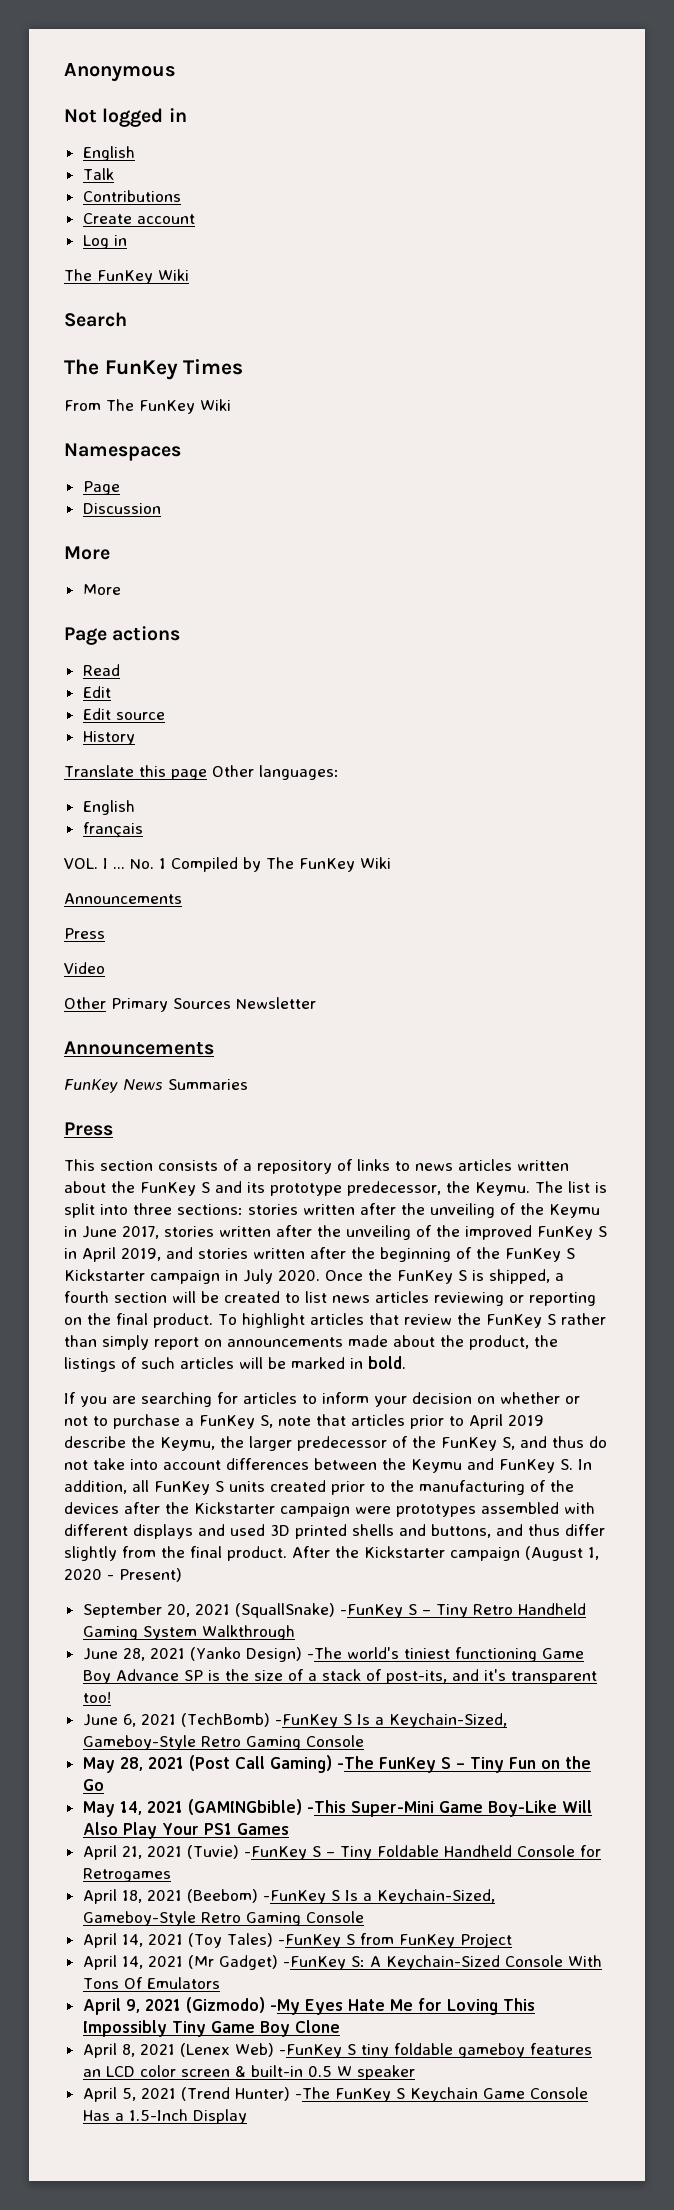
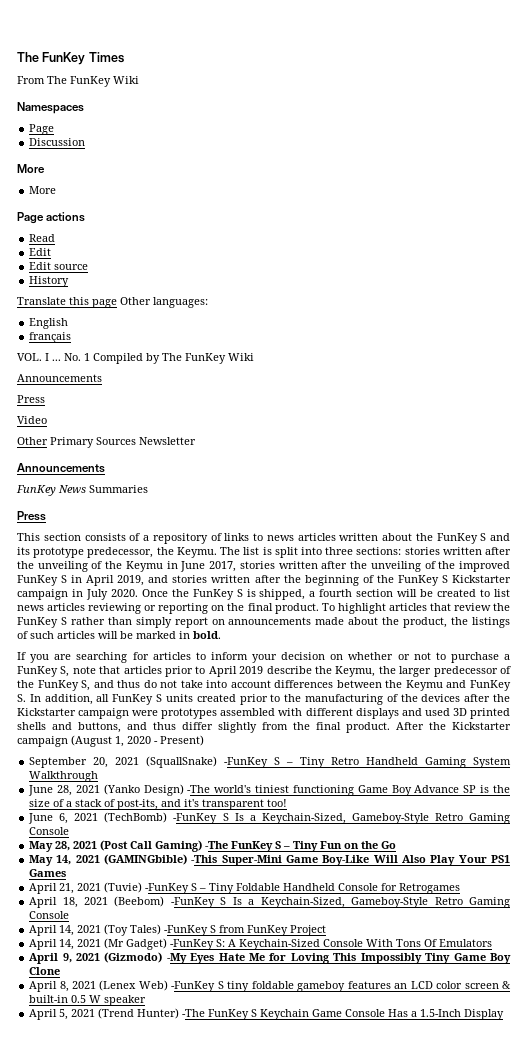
[64,63,176,82] [64,108,187,127] [82,146,135,161] [82,168,114,180] [82,190,181,202] [82,213,195,224] [82,235,127,249] [64,269,189,284] [64,312,127,327] Anonymous // Not logged in // English // Talk // Contributions // Create account // Log in // The FunKey Wiki // Search // -> (17, 57) none

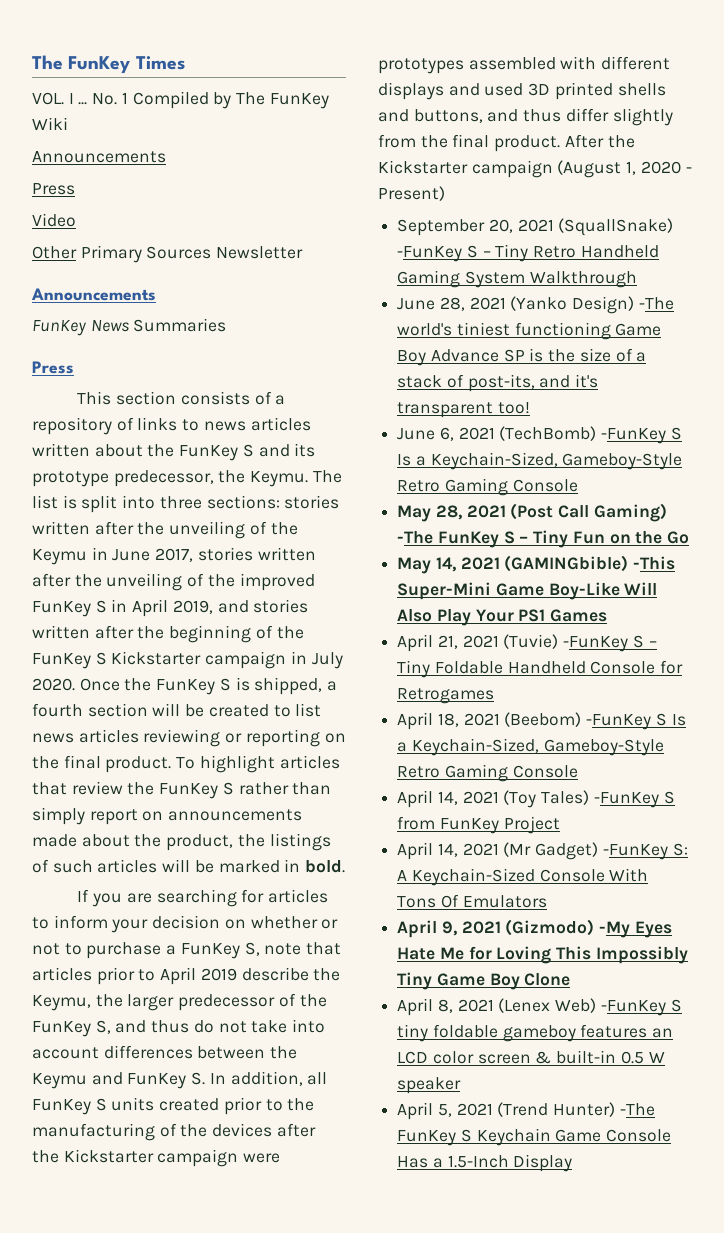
[17,76,139,87] [17,102,84,114] [29,124,55,135] [29,138,86,146] [17,164,45,173] [29,186,57,194] [17,212,86,224] [29,234,56,242] [29,248,52,256] [29,262,89,270] [29,276,70,287] [17,297,208,308] [29,318,69,329] [29,332,72,343] // From The FunKey Wiki // Namespaces // Page // Discussion // More // More // Page actions // Read // Edit // Edit source // History // Translate this page Other languages: // English // français -> (185, 63) none

